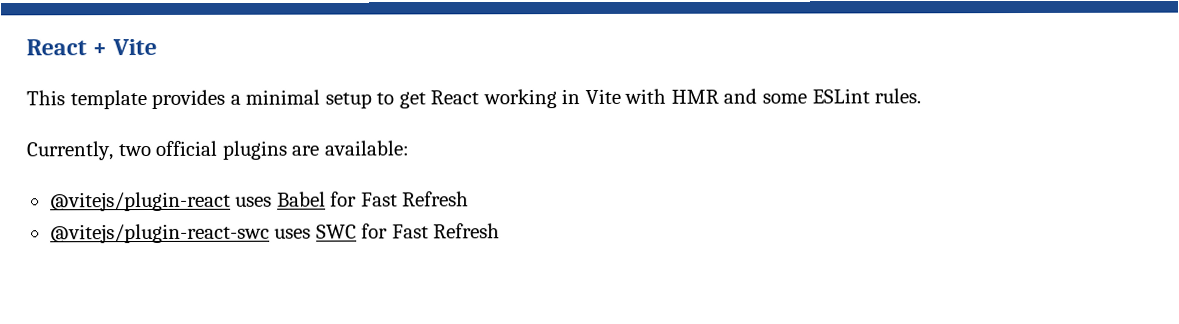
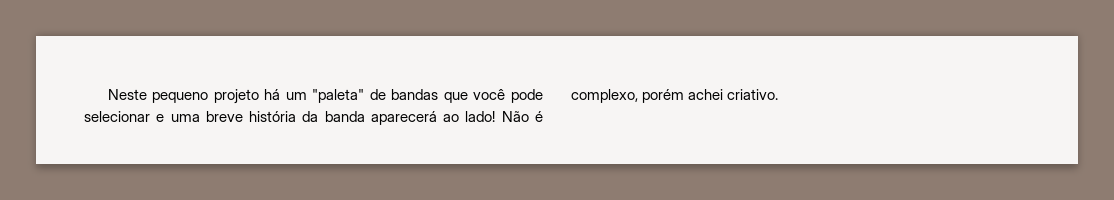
[26,38,157,56] [26,88,922,110] [26,140,409,161] [49,191,470,212] [49,223,501,244] React + Vite // This template provides a minimal setup to get React working in Vite with HMR and some ESLint rules. // Currently, two official plugins are available: // @vitejs/plugin-react uses Babel for Fast Refresh // @vitejs/plugin-react-swc uses SWC for Fast Refresh -> [107,89,543,104] [84,111,543,125] [571,89,779,103] Neste pequeno projeto há um "paleta" de bandas que você pode selecionar e uma breve história da banda aparecerá ao lado! Não é complexo, porém achei criativo.

